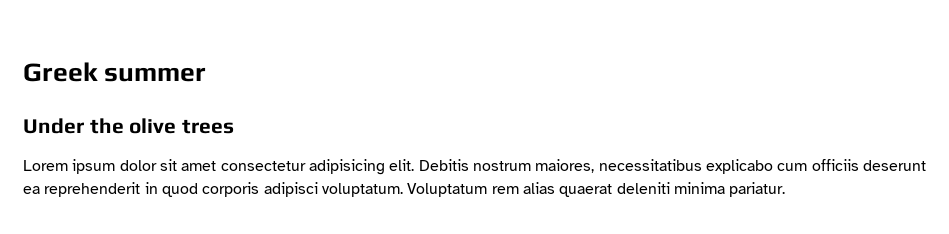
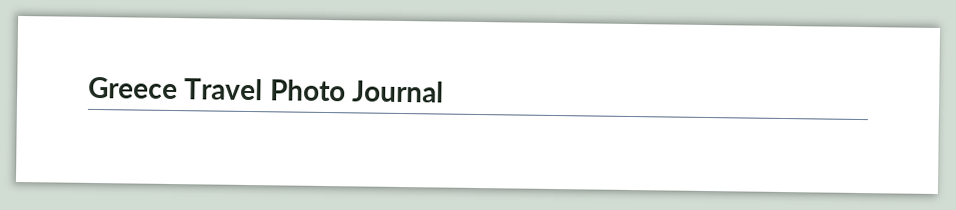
[23,62,207,82] [23,118,235,134] [23,159,927,175] [23,182,786,197] Greek summer // Under the olive trees // Lorem ipsum dolor sit amet consectetur adipisicing elit. Debitis nostrum maiores, necessitatibus explicabo cum officiis deserunt ea reprehenderit in quod corporis adipisci voluptatum. Voluptatum rem alias quaerat deleniti minima pariatur. -> [88,76,445,103] Greece Travel Photo Journal

